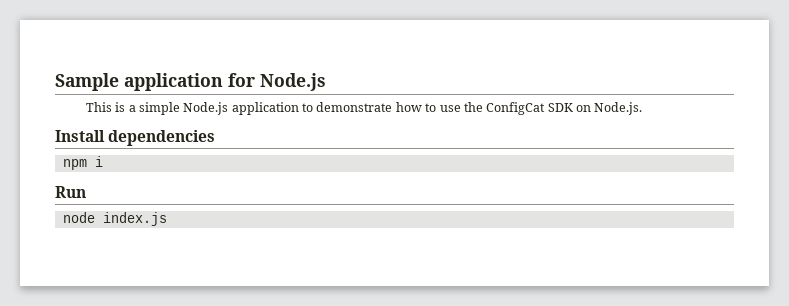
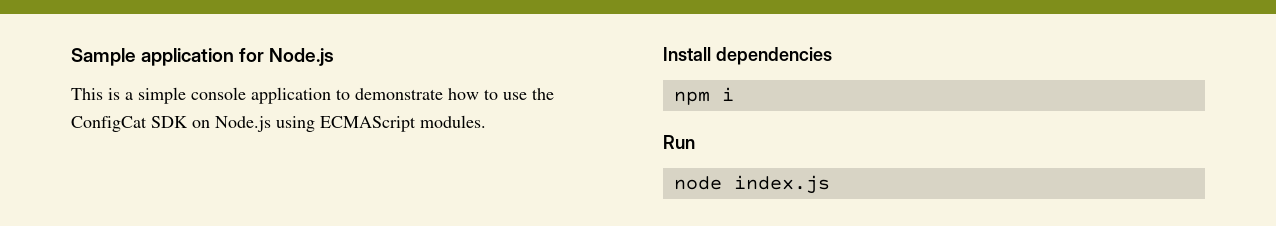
[183,102,229,115] Node.js -> [191,87,246,100] console
[594,102,643,115] Node.js. -> [215,115,486,132] Node.js using ECMAScript modules.

